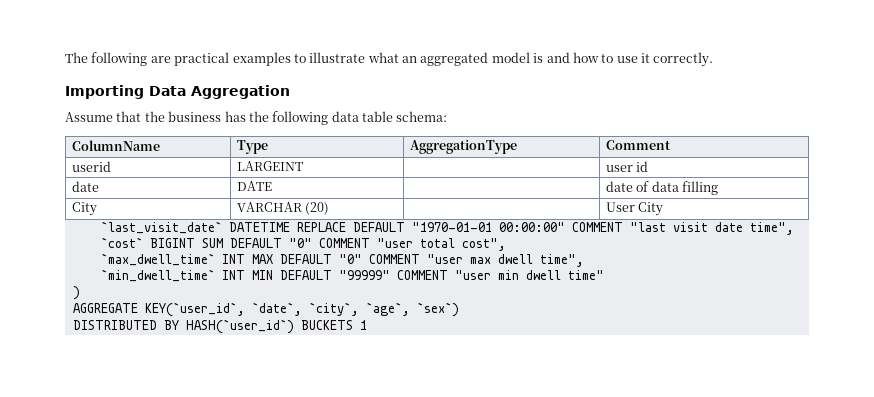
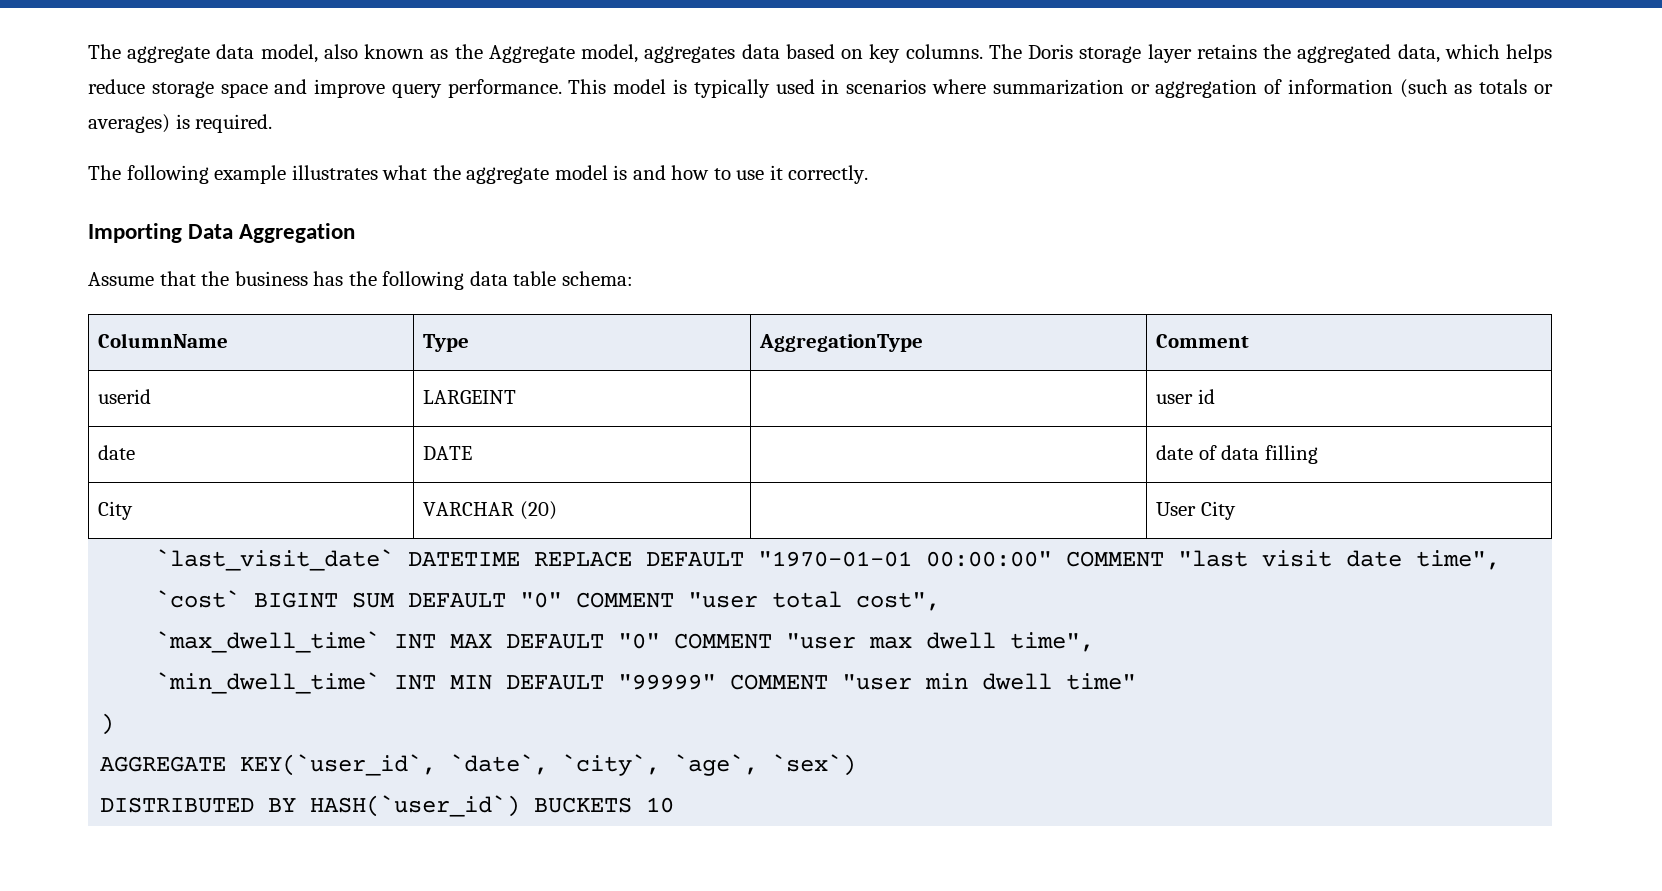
[65,52,489,66] The following are practical examples to illustrate what an aggregated -> [88,44,1553,63] [88,79,1554,98] [88,114,273,133] [88,165,550,184] The aggregate data model, also known as the Aggregate model, aggregates data based on key columns. The Doris storage layer retains the aggregated data, which helps reduce storage space and improve query performance. This model is typically used in scenarios where summarization or aggregation of information (such as totals or averages) is required. // The following example illustrates what the aggregate
[359,320,367,330] 1 -> [646,797,675,813] 10

